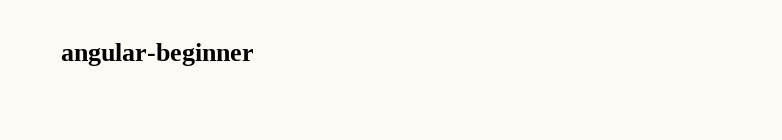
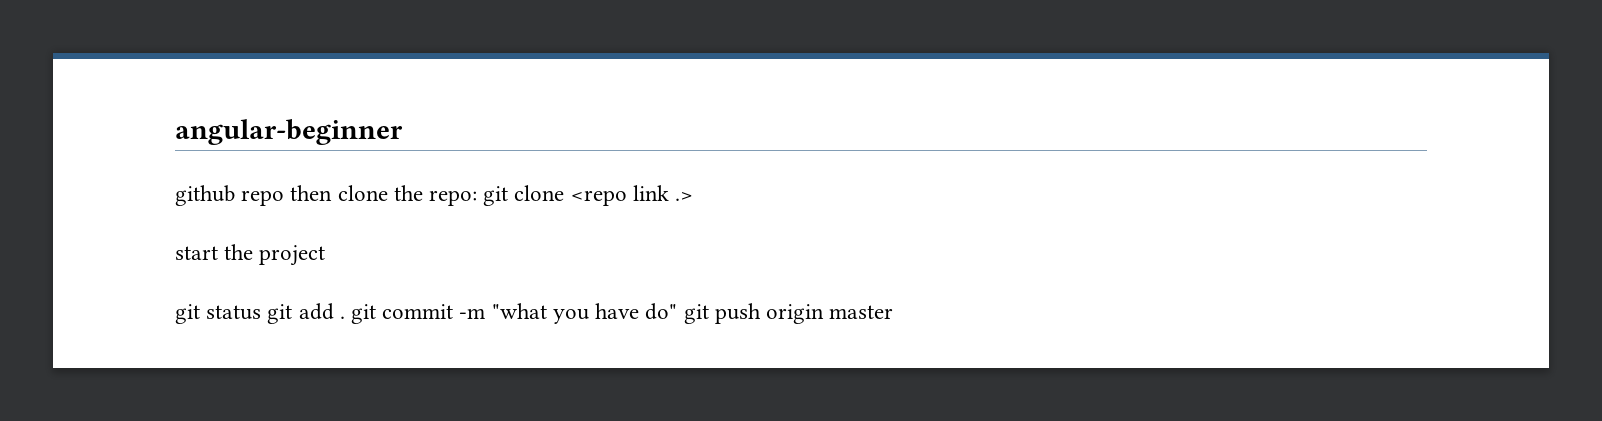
(254, 54) none -> [175,185,694,206] [175,244,326,266] [175,303,894,324] // github repo then clone the repo: git clone <repo link .> // start the project // git status git add . git commit -m "what you have do" git push origin master

